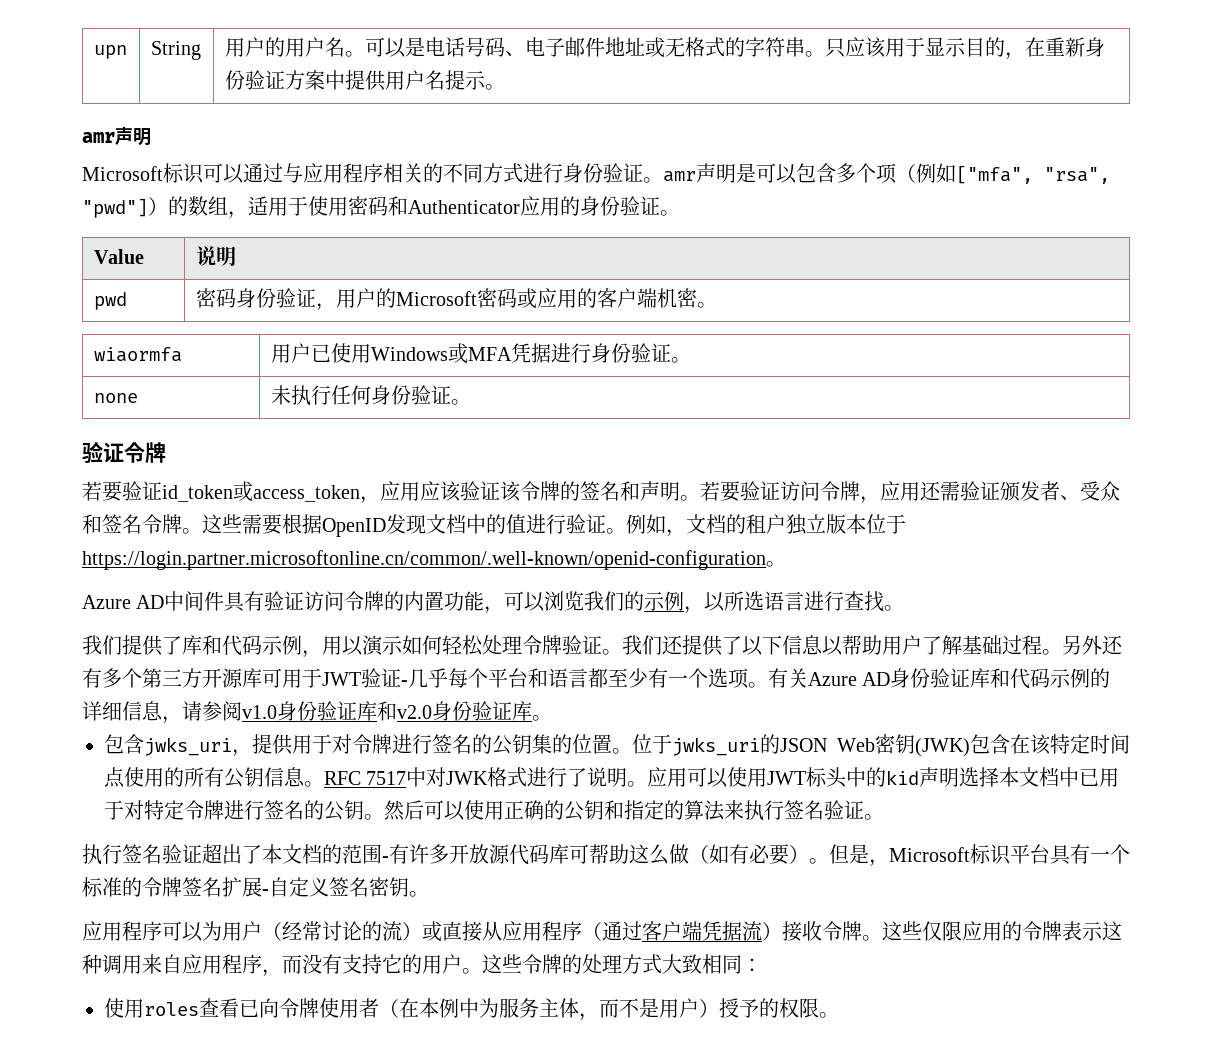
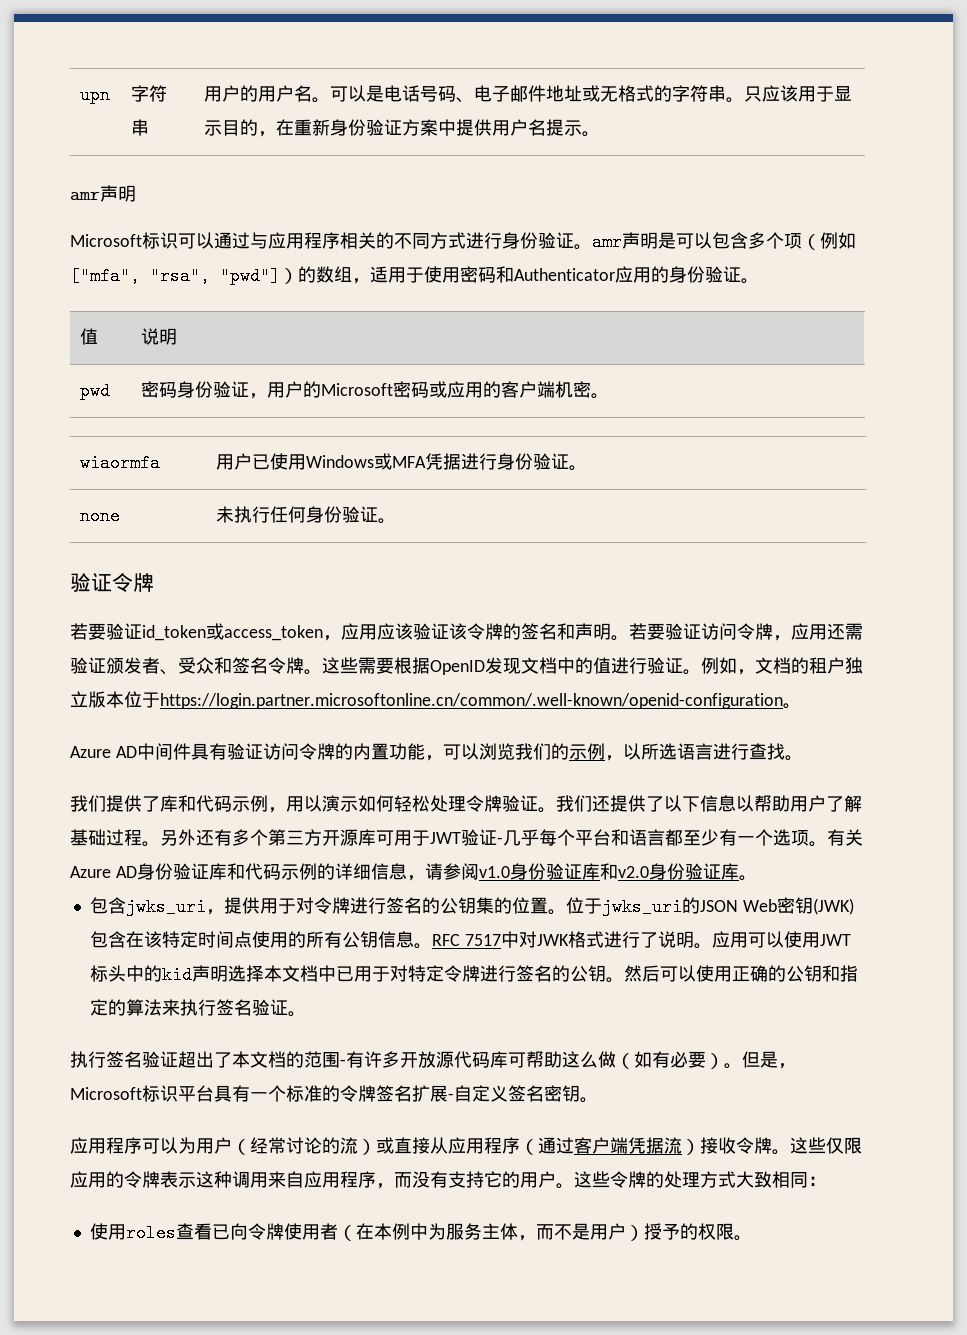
[150,41,201,60] String -> [131,85,168,102] [131,119,150,136] 字符串
[93,249,144,264] Value -> [80,328,99,345] 值

